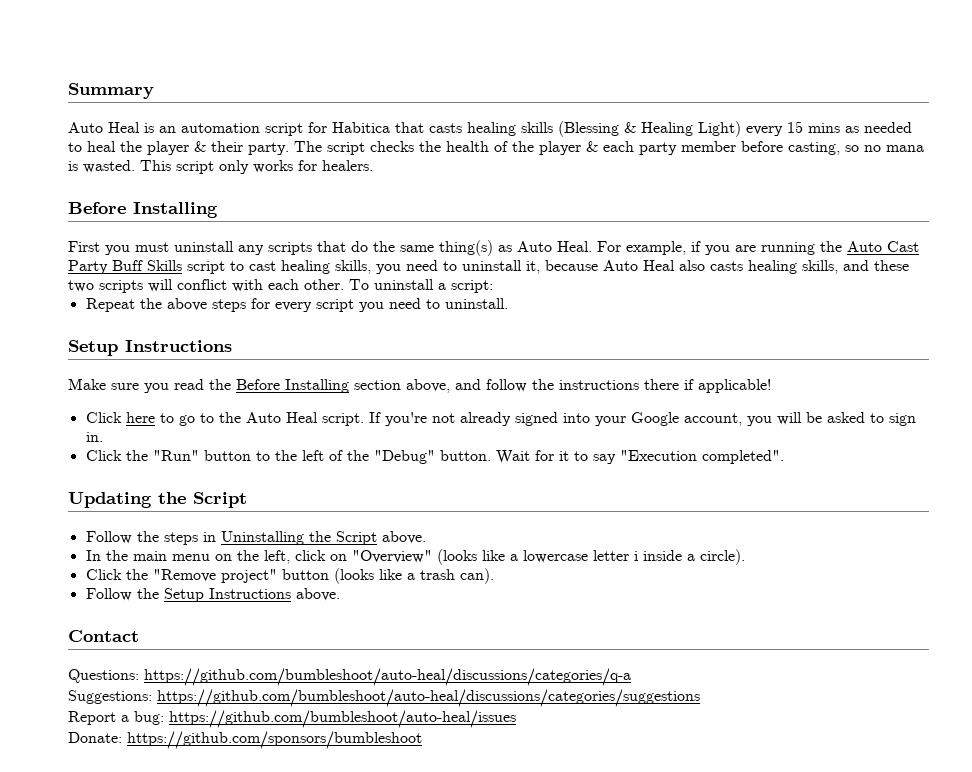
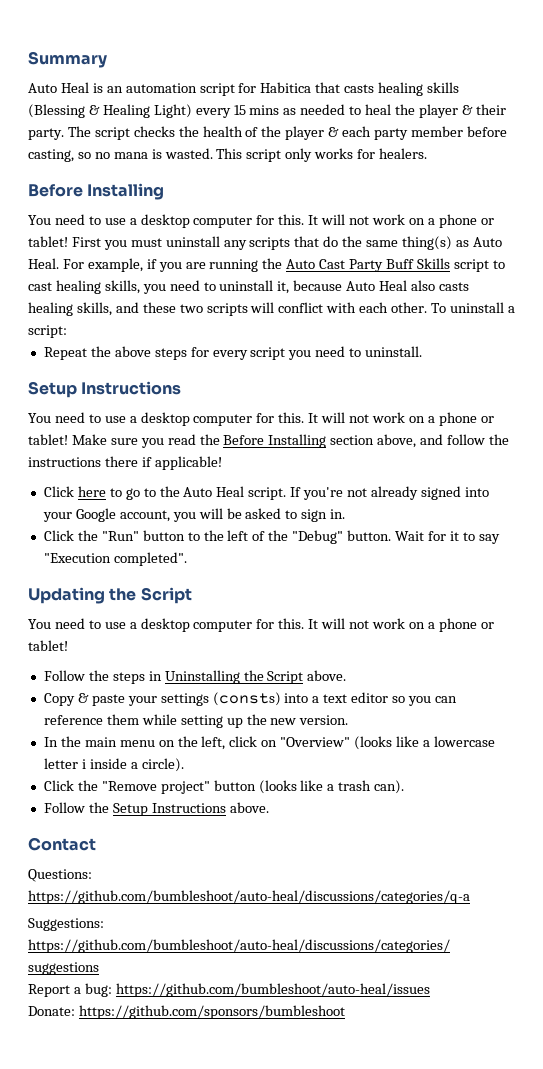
(218, 210) none -> [28,214,494,228] [28,236,68,247] You need to use a desktop computer for this. It will not work on a phone or tablet!
(232, 346) none -> [28,412,494,426] [28,434,68,445] You need to use a desktop computer for this. It will not work on a phone or tablet!
(247, 500) none -> [28,618,494,632] [28,640,68,651] // You need to use a desktop computer for this. It will not work on a phone or tablet!
(426, 537) none -> [43,692,457,706] [43,714,349,728] // Copy & paste your settings (consts) into a text editor so you can reference them while setting up the new version.

